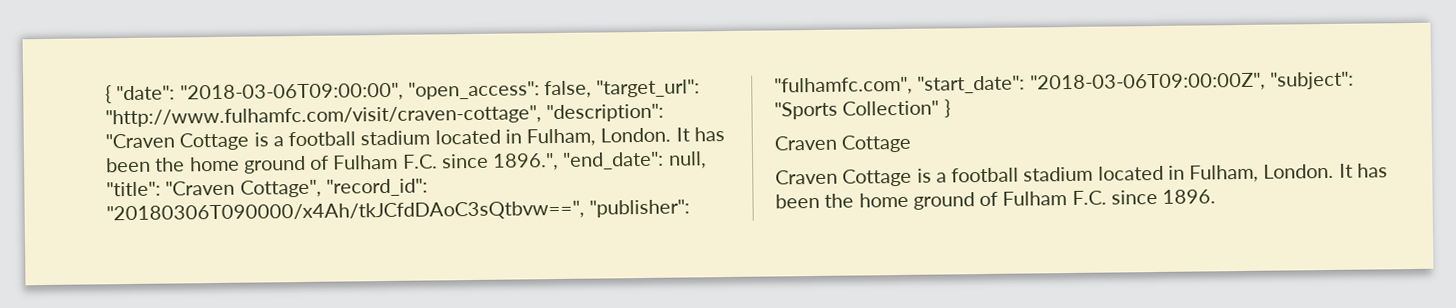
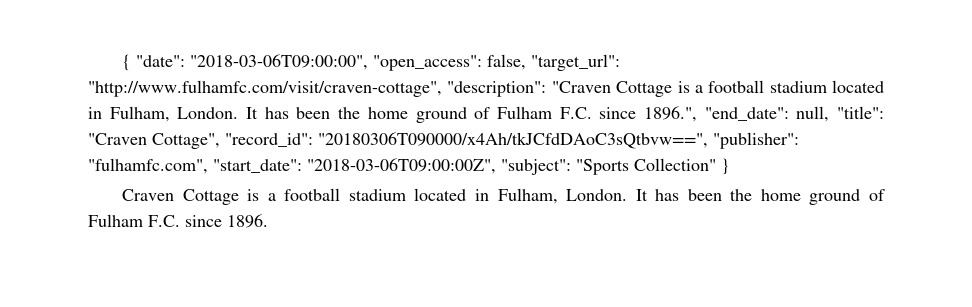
[775,168,913,187] // Craven Cottage -> (239, 197) none

